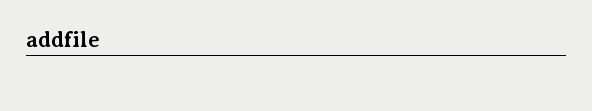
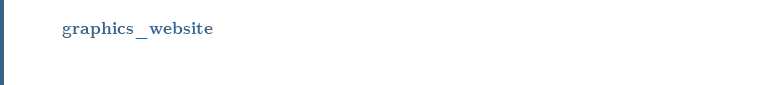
[26,31,100,47] addfile -> [62,22,213,39] graphics_website

